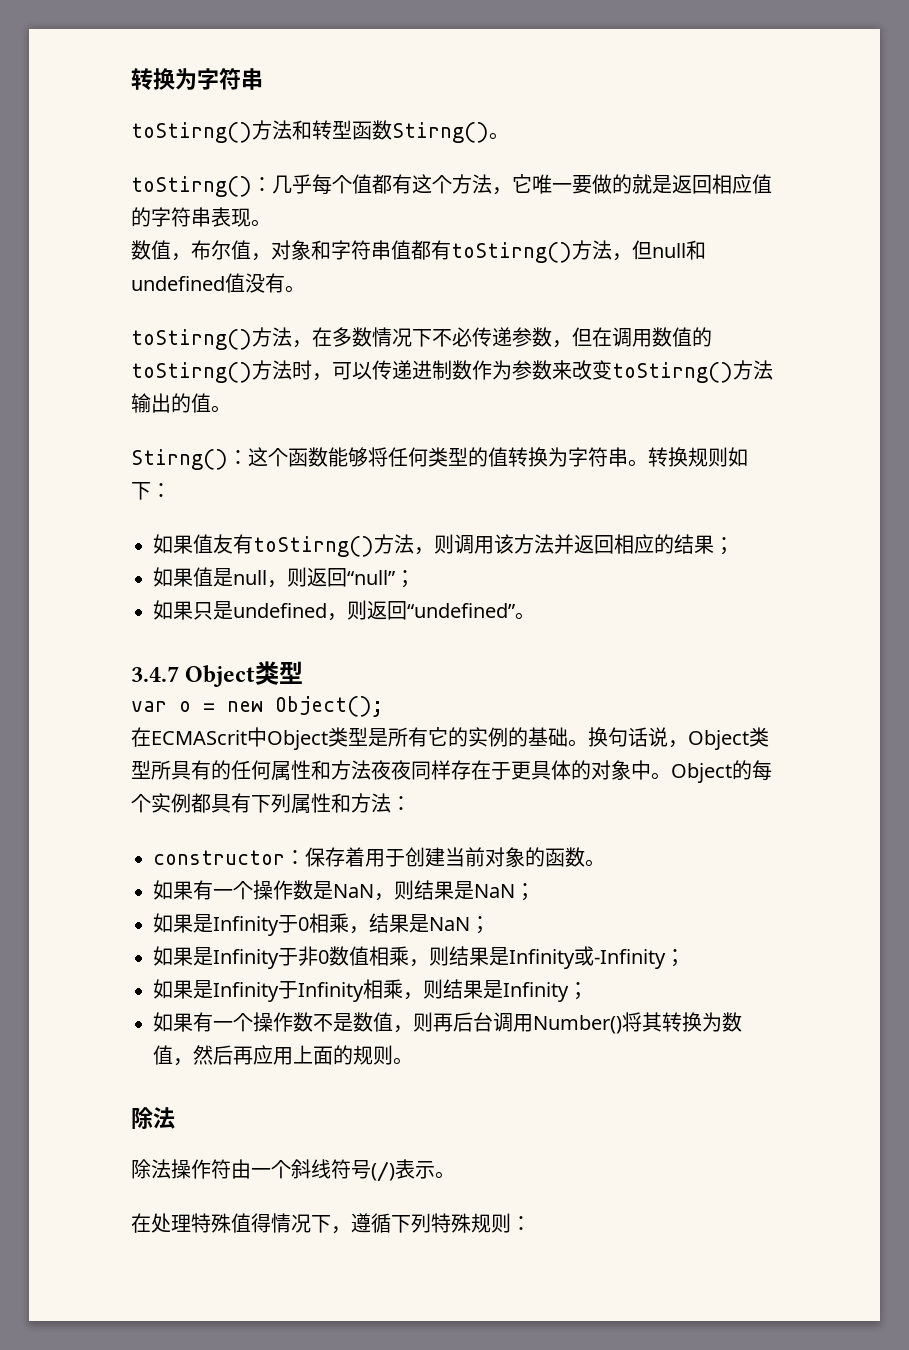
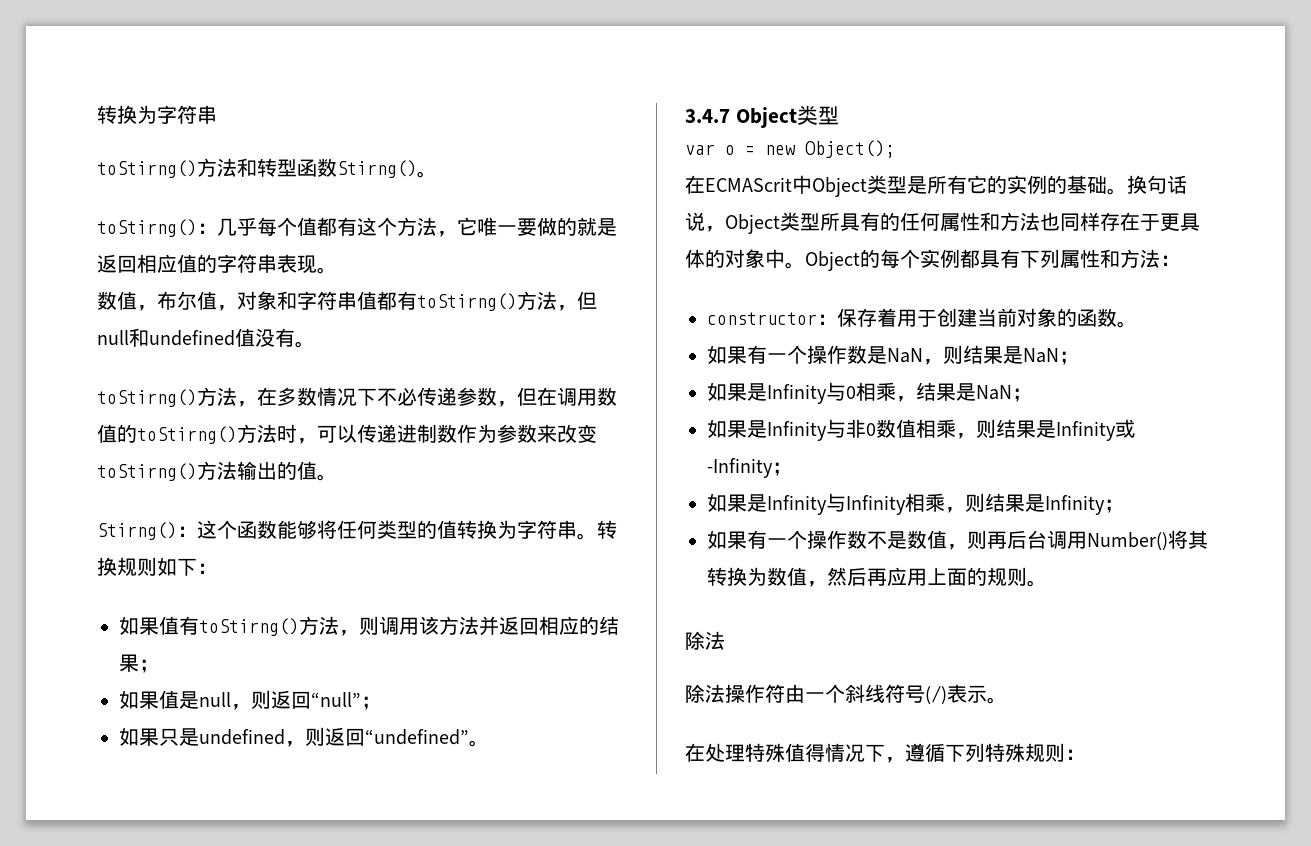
[213,534,233,554] 友 -> (179, 625) none
[371,760,411,780] 夜夜 -> [1040,212,1060,231] 也
[278,915,298,933] 于 -> [826,382,846,401] 与
[278,948,298,966] 于 -> [826,419,846,438] 与
[278,981,298,999] 于 -> [826,493,846,512] 与

